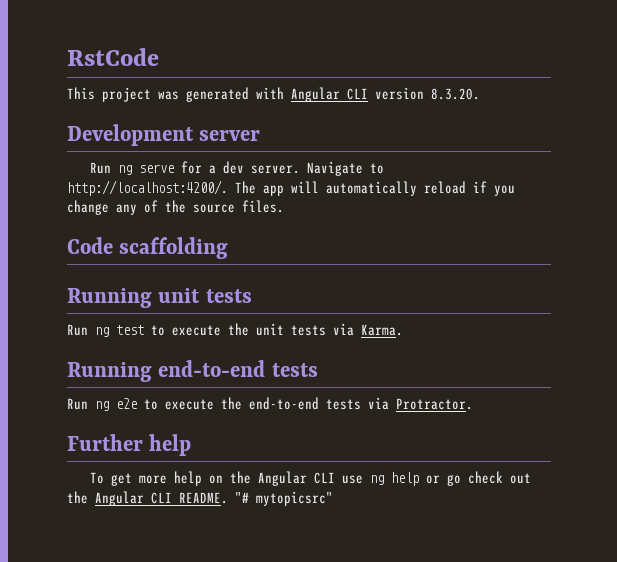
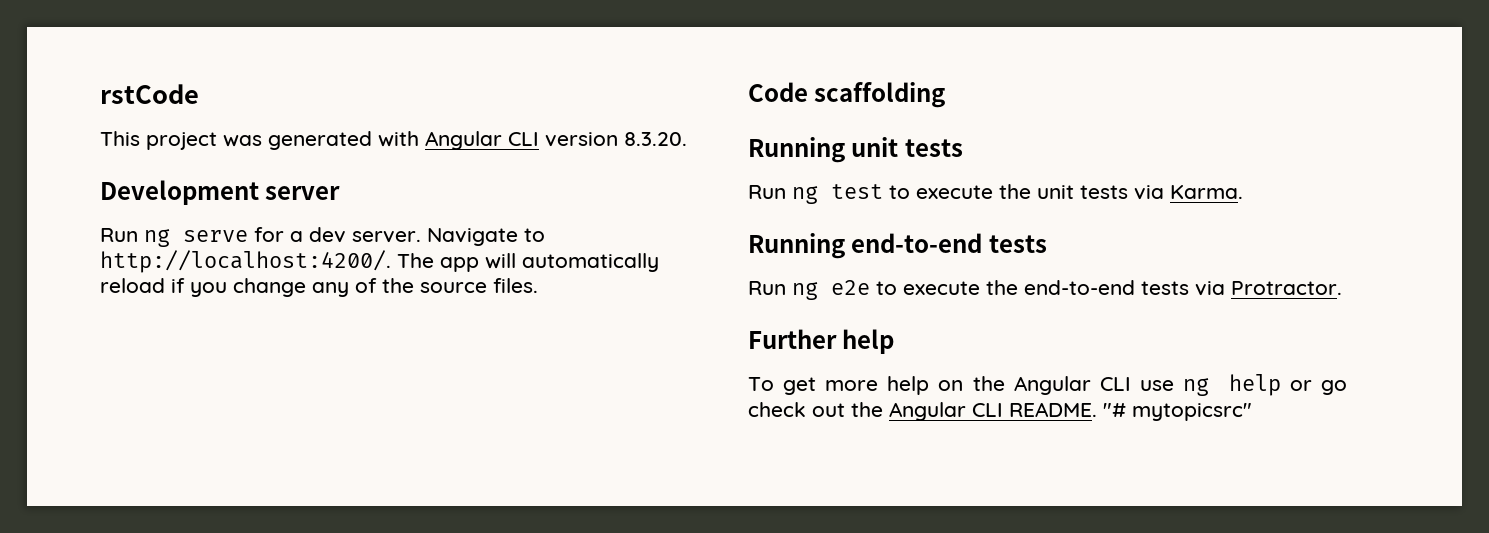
[67,48,159,66] RstCode -> [100,84,199,104] rstCode

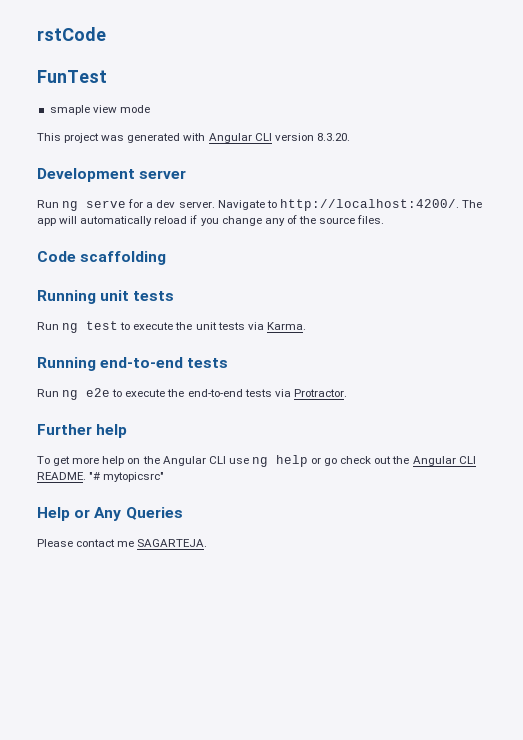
(199, 94) none -> [37,70,107,83] [49,105,150,115] // FunTest // smaple view mode
(1252, 412) none -> [37,507,183,521] [37,539,208,547] // Help or Any Queries // Please contact me SAGARTEJA.

